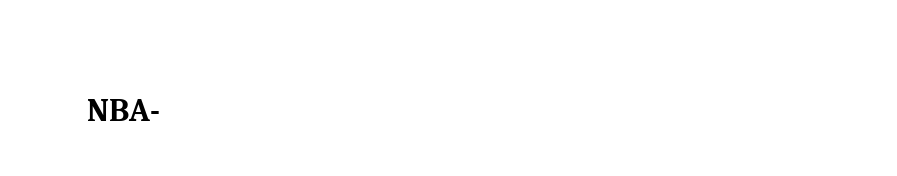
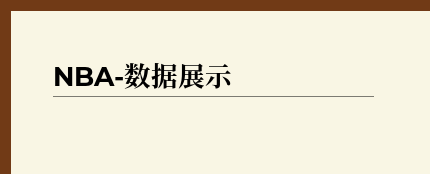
(160, 110) none -> [124,62,234,89] 数据展示

